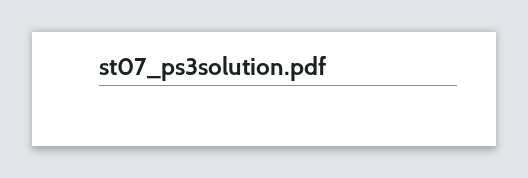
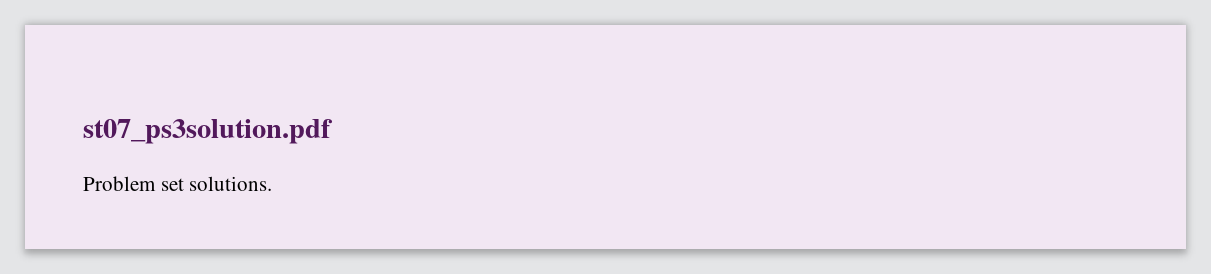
(326, 68) none -> [83,176,273,191] // Problem set solutions.

